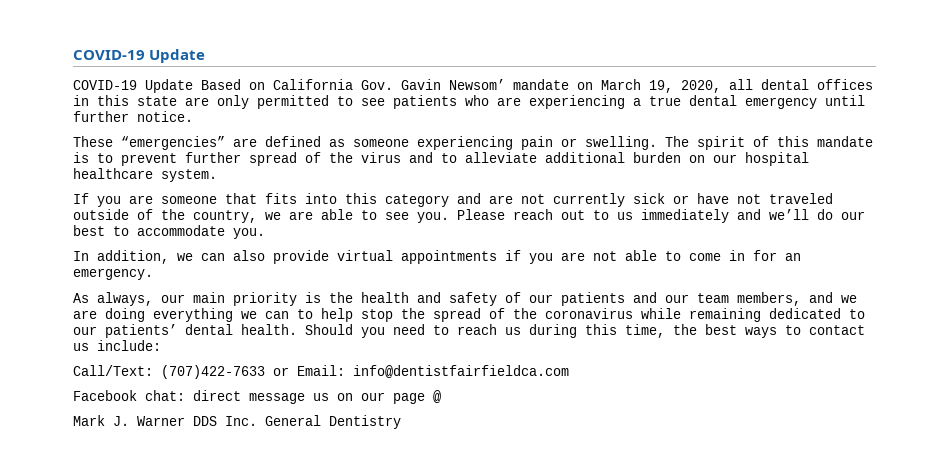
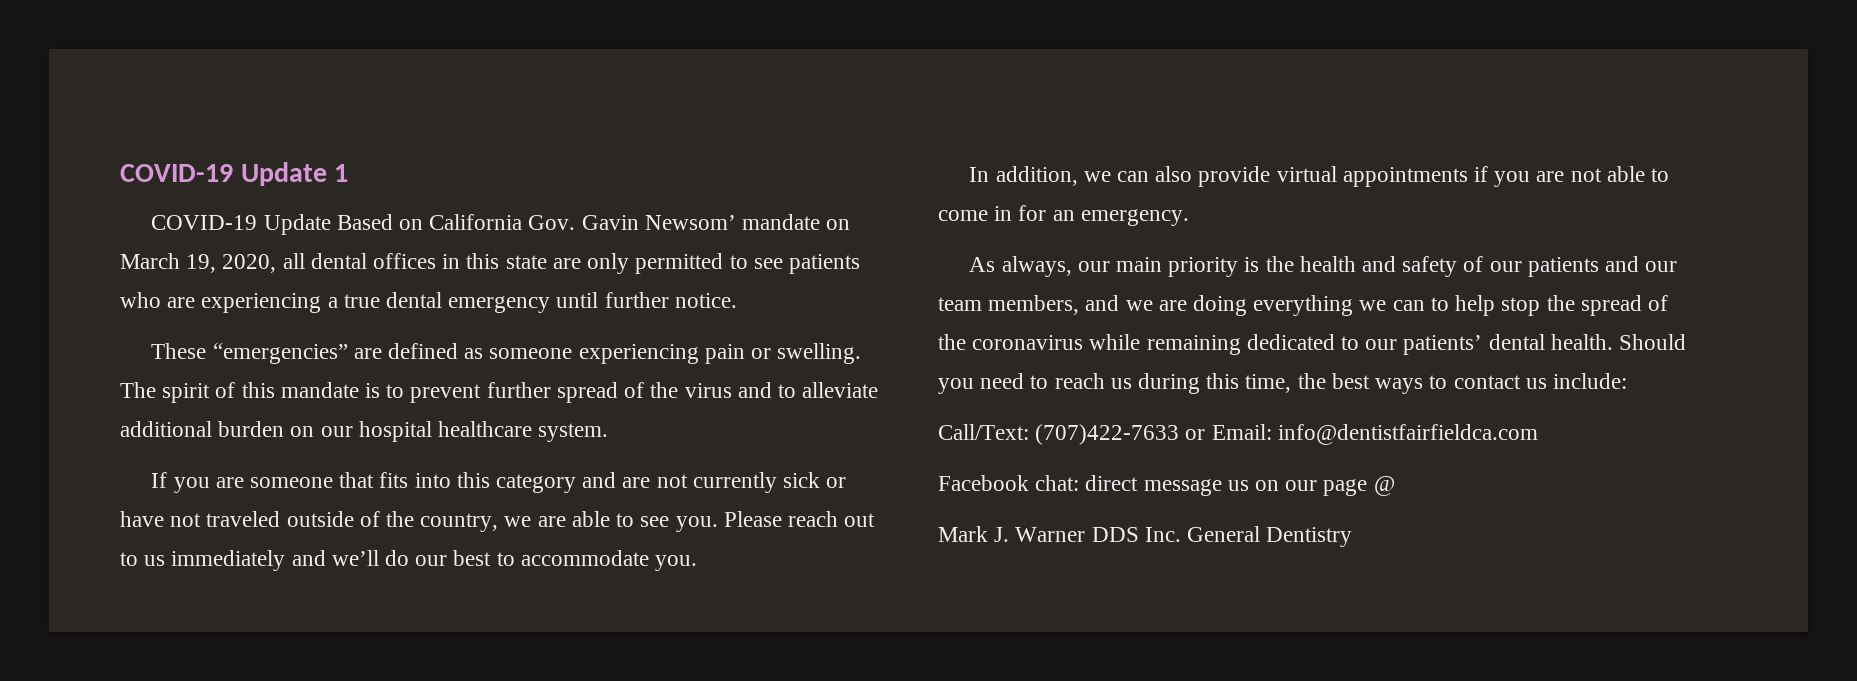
[73,49,206,63] COVID-19 Update -> [120,162,349,186] COVID-19 Update 1

